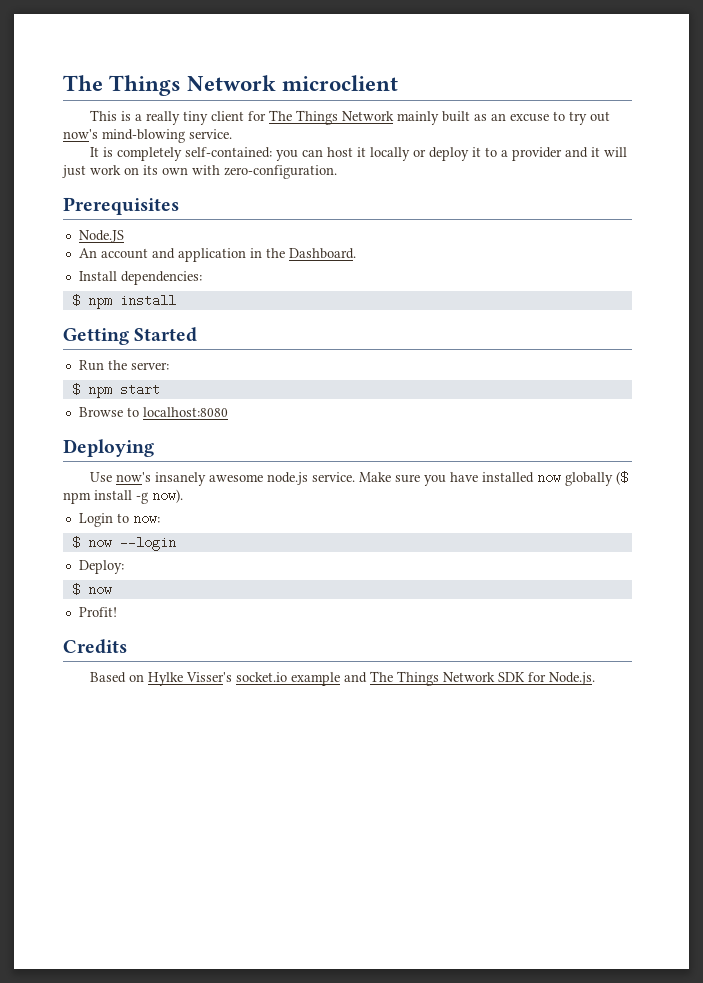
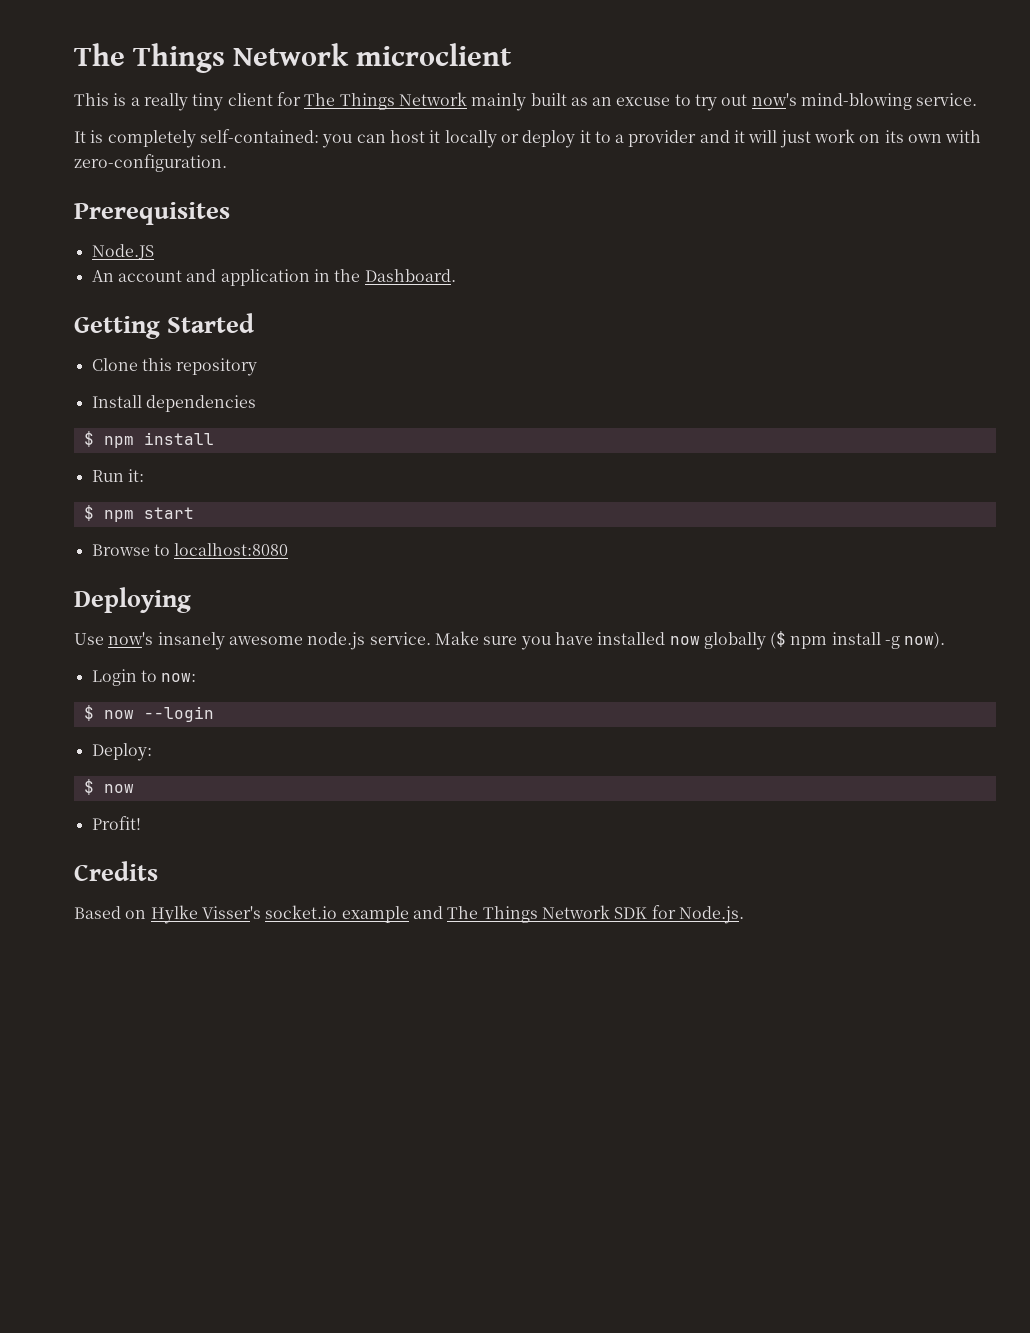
(356, 253) none -> [74,313,254,339] [91,358,258,376] // Getting Started // Clone this repository
[120,271,202,285] dependencies: -> [145,395,256,412] dependencies
[63,327,198,345] // Getting Started -> (214, 438) none
[107,360,169,370] the server: -> [127,469,144,482] it:

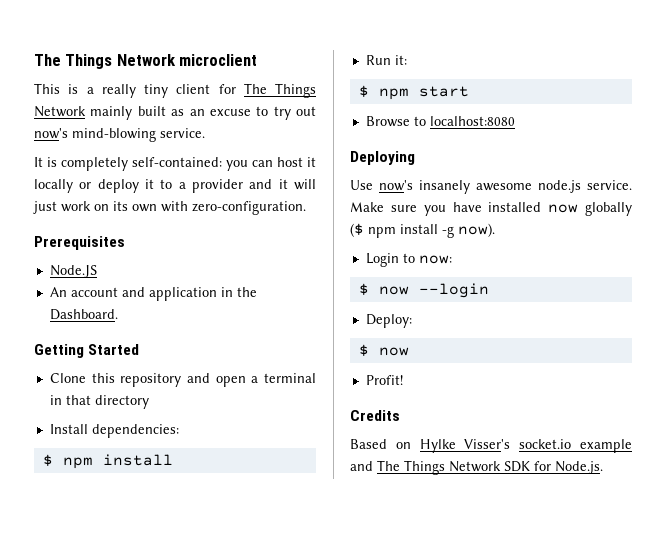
(258, 367) none -> [186,373,317,387] [49,395,149,409] and open a terminal in that directory
[145,395,256,412] dependencies -> [91,424,179,438] dependencies:

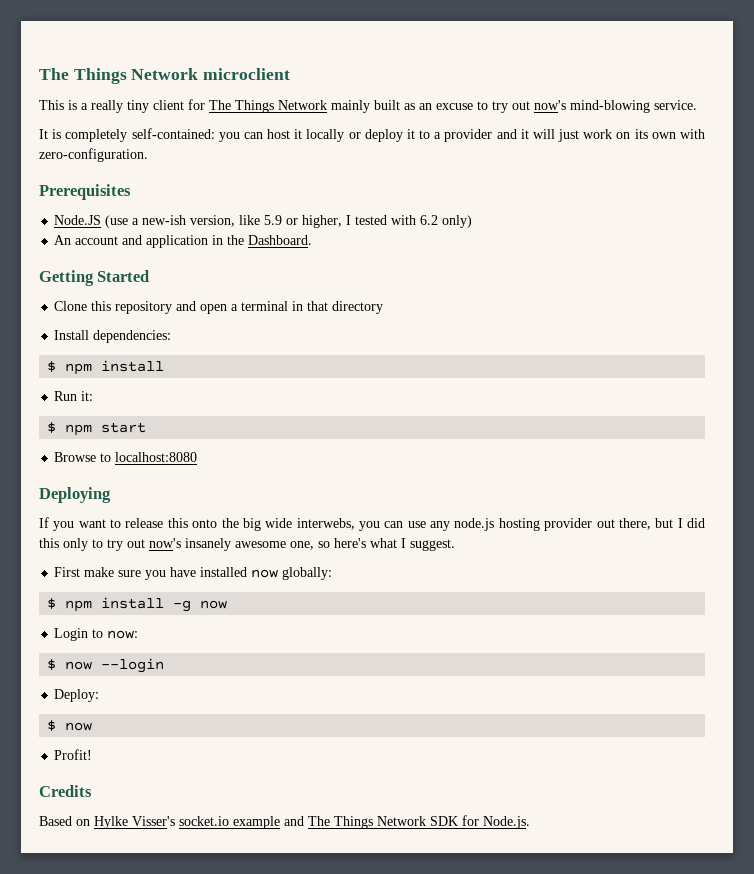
(97, 271) none -> [105,215,473,228] (use a new-ish version, like 5.9 or higher, I tested with 6.2 only)
[350,180,632,194] [350,202,384,212] Use now's insanely awesome node.js service. Make -> [39,517,706,531] [39,538,455,551] [54,567,115,577] If you want to release this onto the big wide interwebs, you can use any node.js hosting provider out there, but I did this only to try out now's insanely awesome one, so here's what I suggest. // First make
[585,202,632,216] [350,223,364,237] globally ($ -> [282,567,333,580] [47,598,57,609] globally: // $
[458,223,495,237] now). -> [200,600,228,609] now

